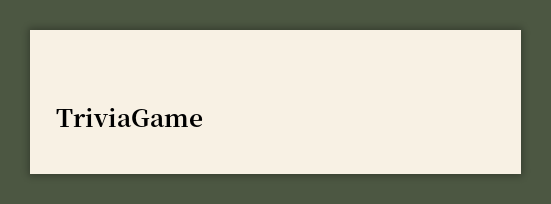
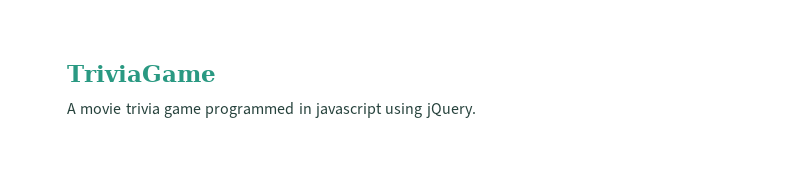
(203, 117) none -> [67,102,476,118] // A movie trivia game programmed in javascript using jQuery.

